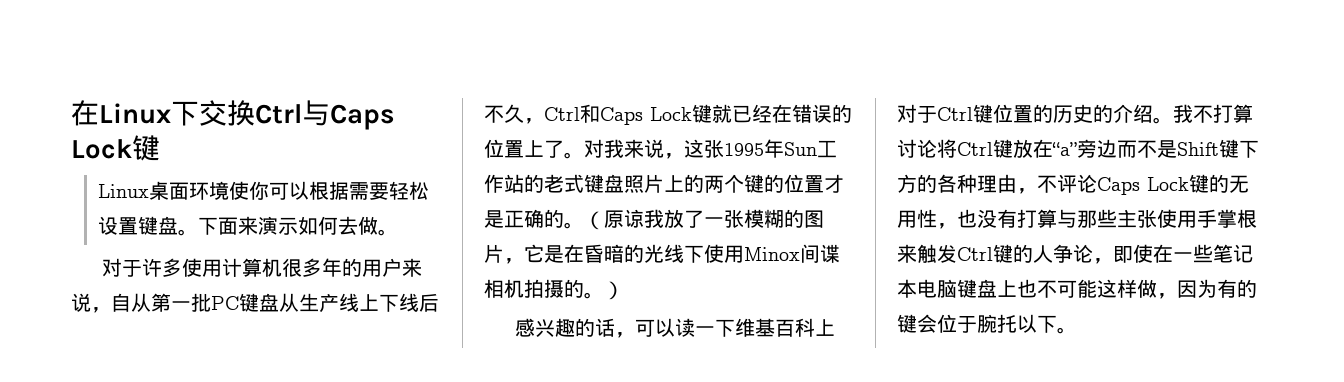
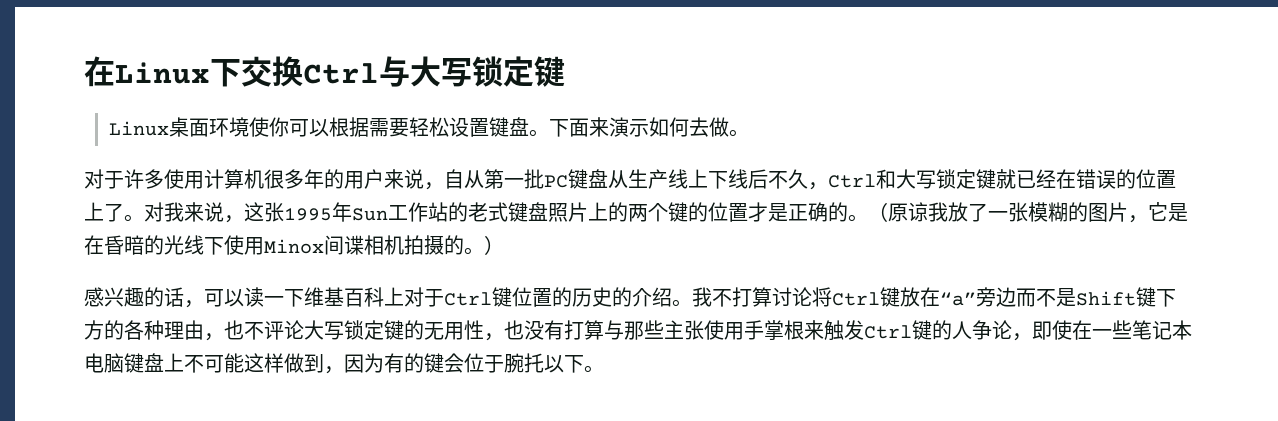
[330,104,395,130] [71,139,132,159] Caps Lock -> [410,56,534,87] 大写锁定
[600,107,692,125] Caps Lock -> [896,169,976,189] 大写锁定
[1037,174,1189,195] 不评论Caps Lock -> [224,320,384,340] 也不评论大写锁定
[1017,279,1037,298] 也 -> (184, 362) none
(1157, 288) none -> [304,354,324,373] 到

